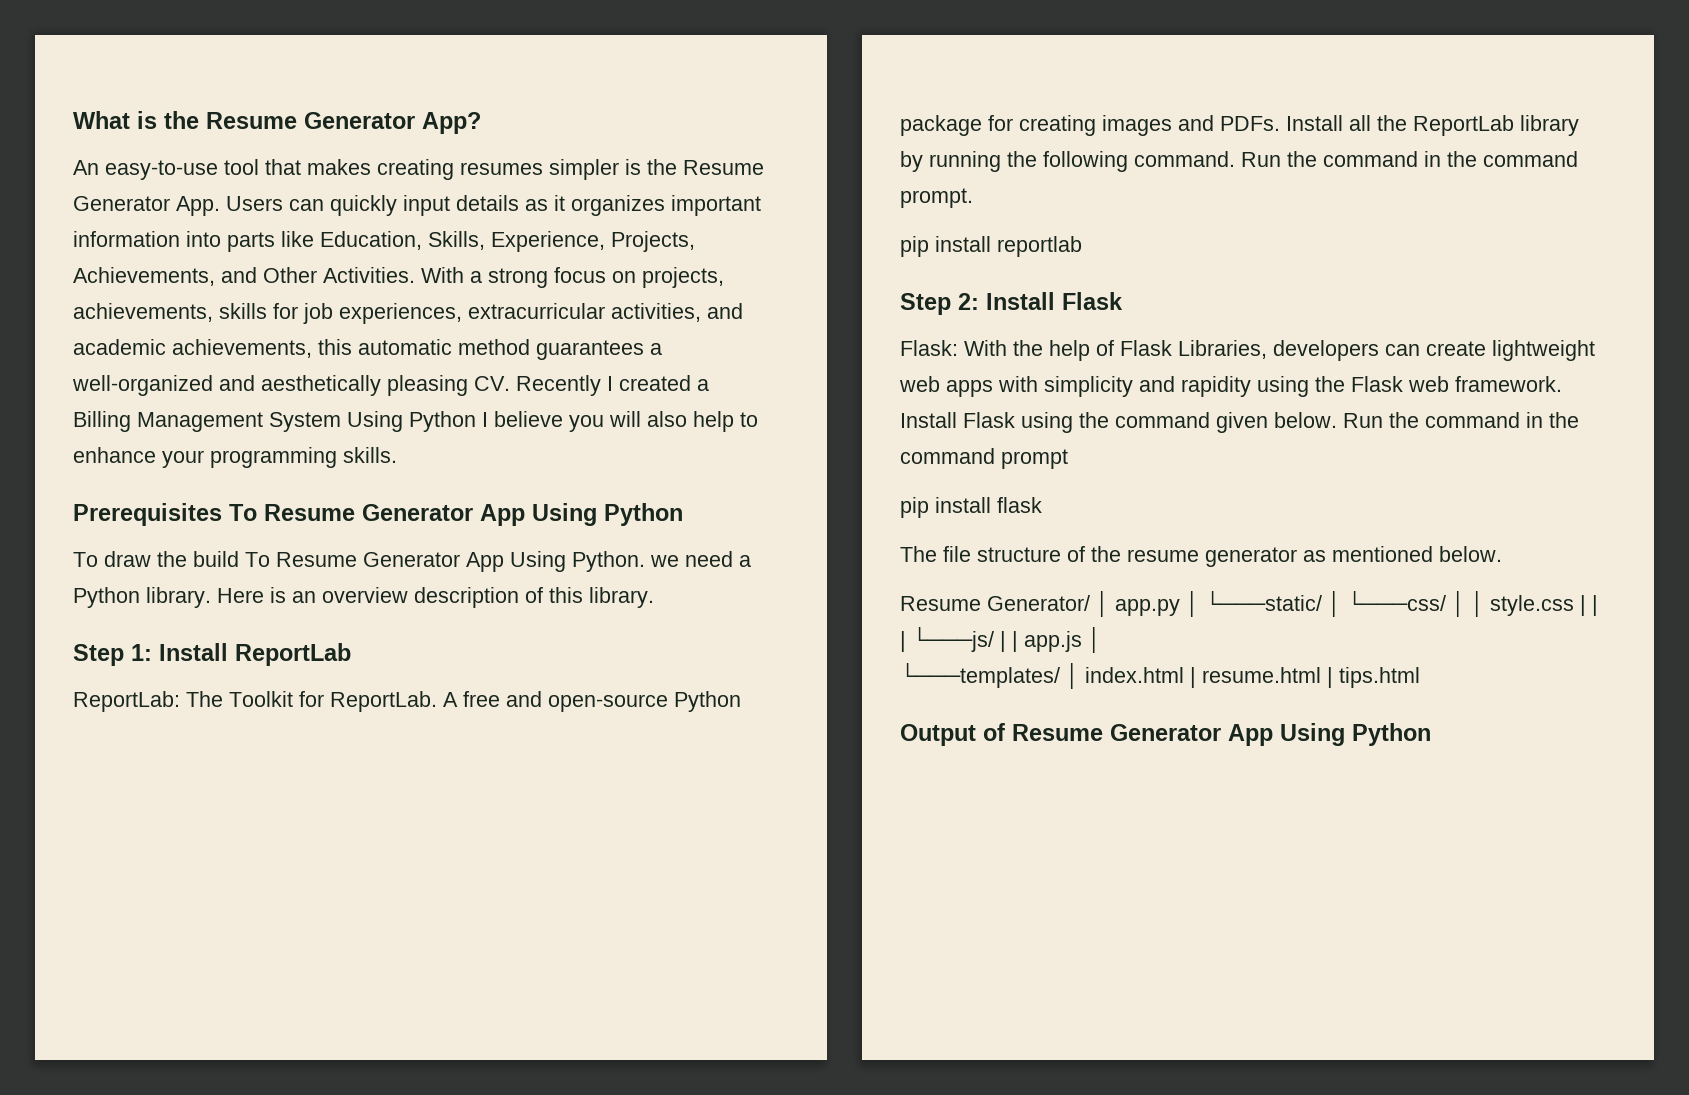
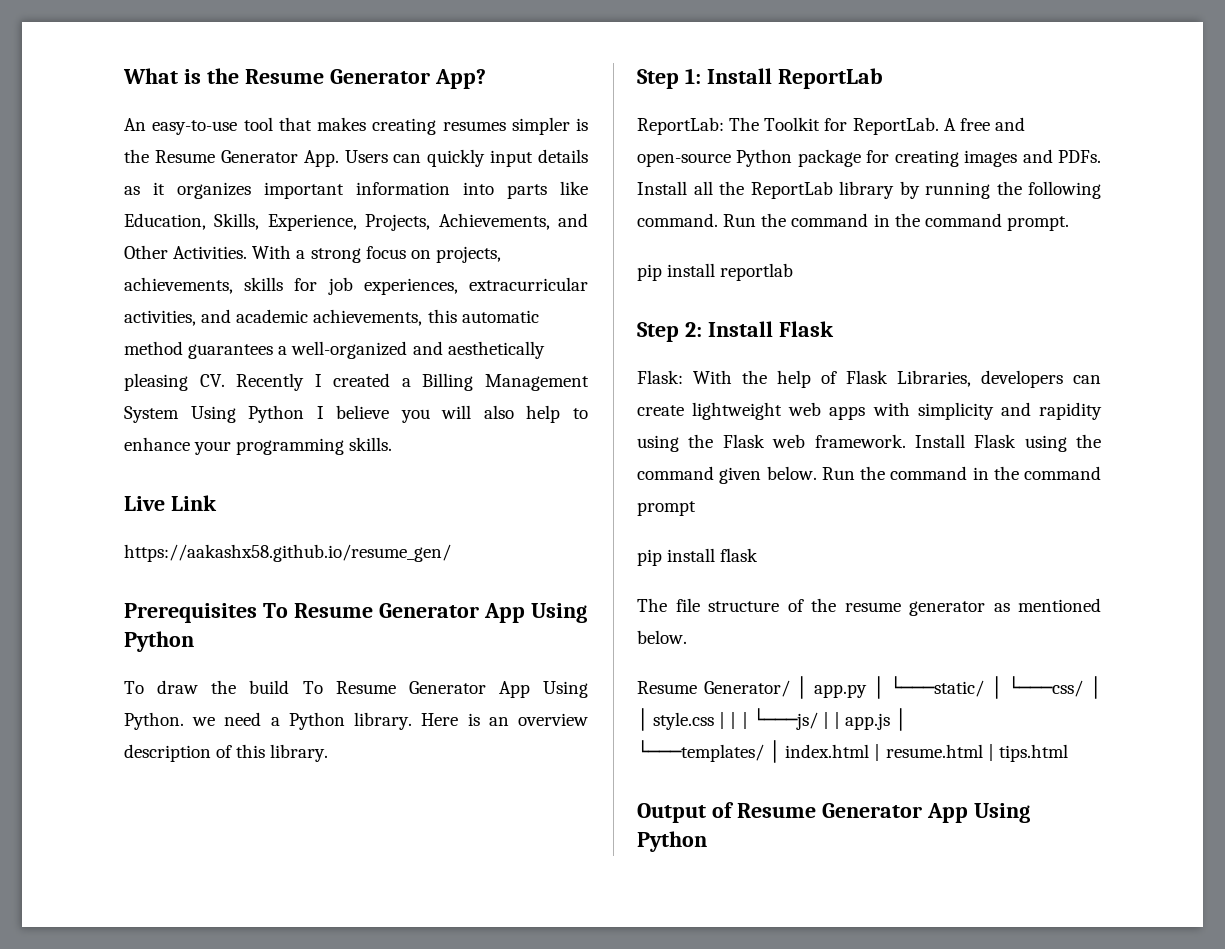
(397, 455) none -> [124,495,217,511] [124,544,451,562] // Live Link // https://aakashx58.github.io/resume_gen/

